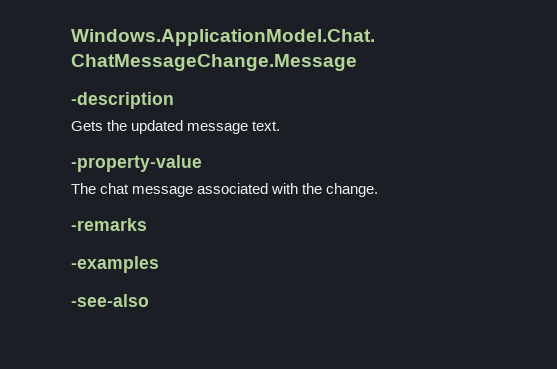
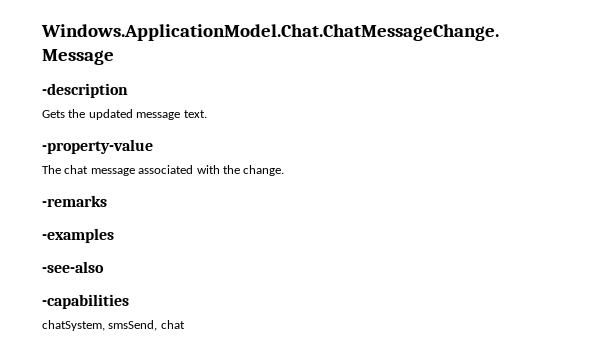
(149, 300) none -> [42,294,129,309] [42,320,185,331] // -capabilities // chatSystem, smsSend, chat

